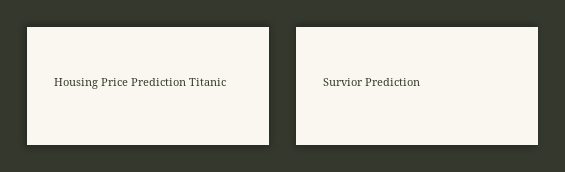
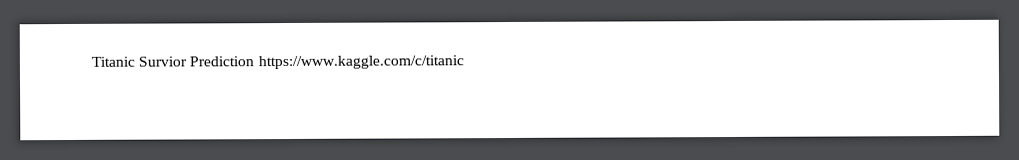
[54,78,186,89] Housing Price Prediction -> (91, 61) none
(420, 82) none -> [257,55,464,70] https://www.kaggle.com/c/titanic

